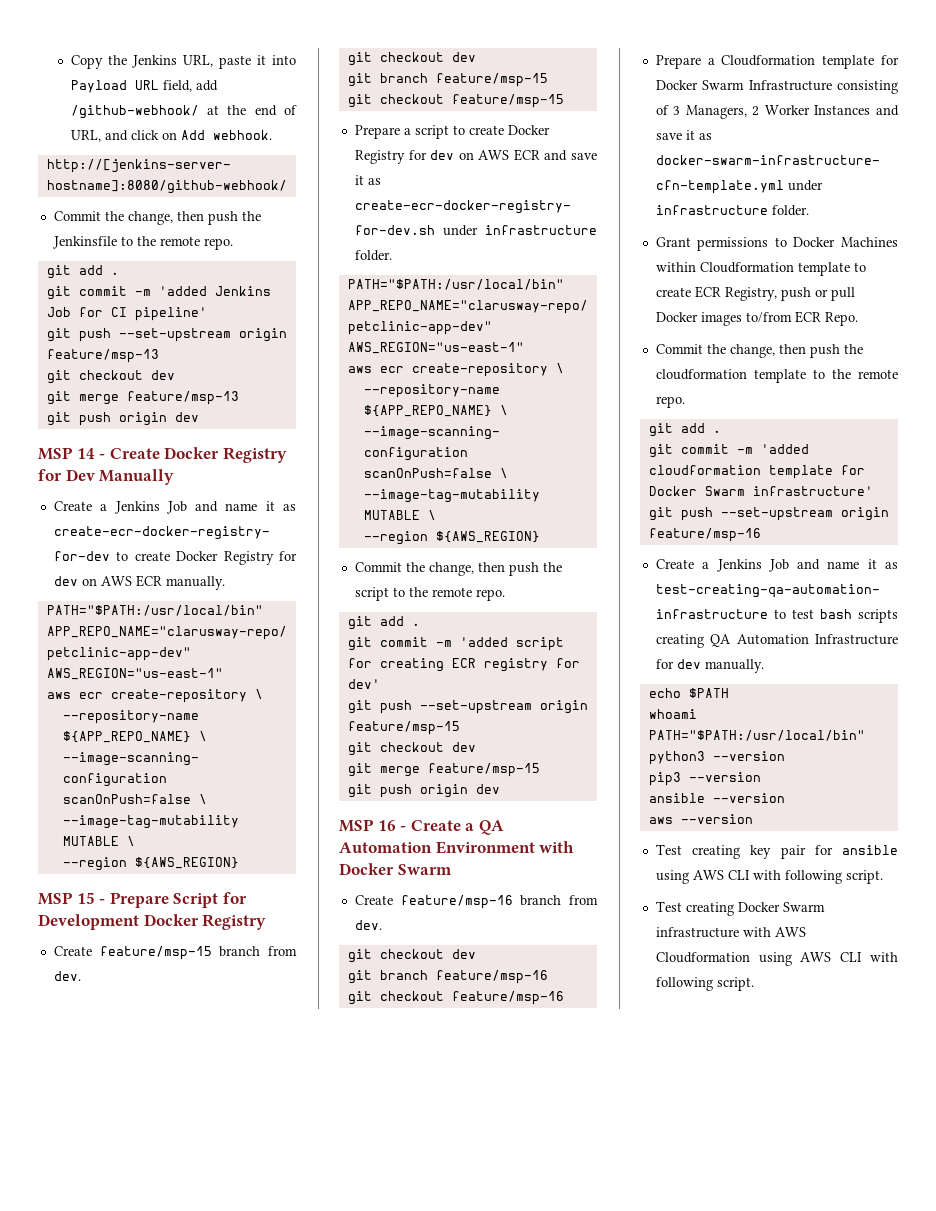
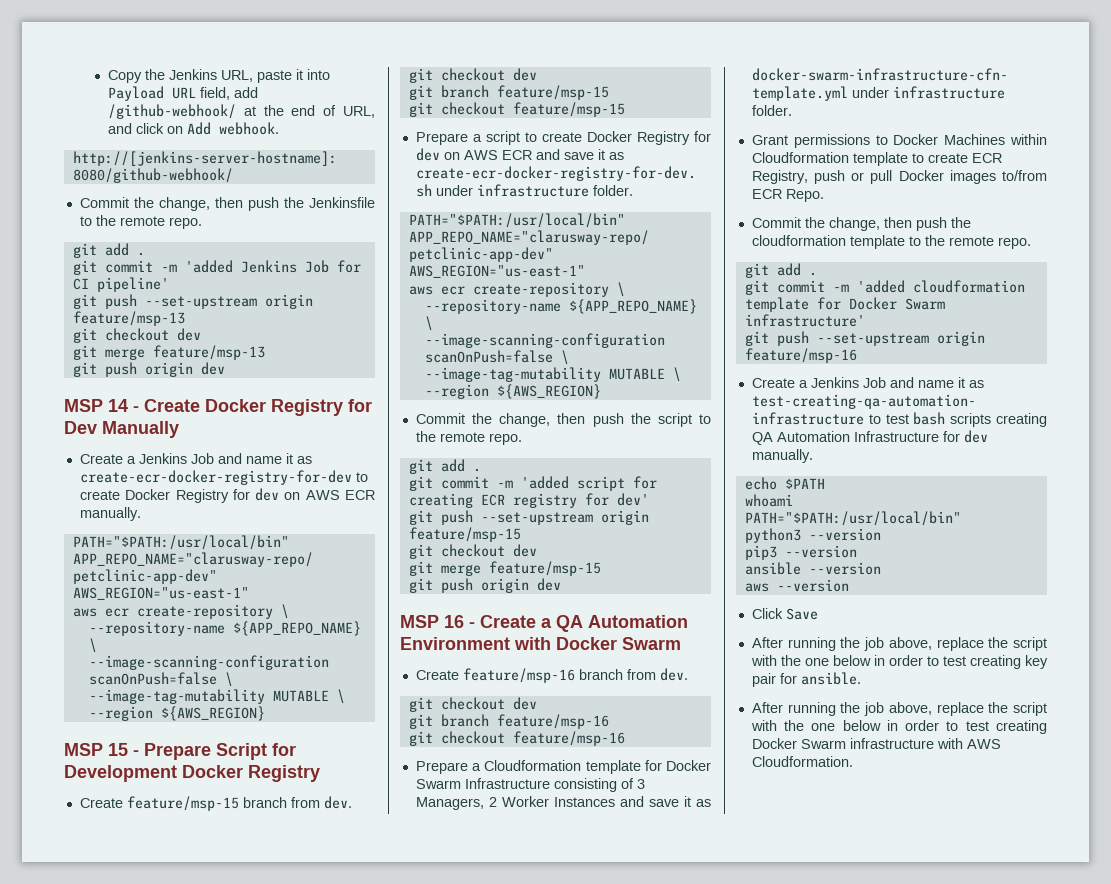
[655,844,898,859] [655,870,883,884] [655,901,682,912] Test creating key pair for ansible using AWS CLI with following script. // Test -> [751,608,818,620] [751,637,1047,651] [750,655,1048,669] [751,672,861,687] [751,702,1047,716] [750,720,989,731] Click Save // After running the job above, replace the script with the one below in order to test creating key pair for ansible. // After running the job above, replace the script with the one below in order to test
[655,952,898,966] [655,977,754,991] Cloudformation using AWS CLI with following script. -> [751,756,853,767] Cloudformation.

